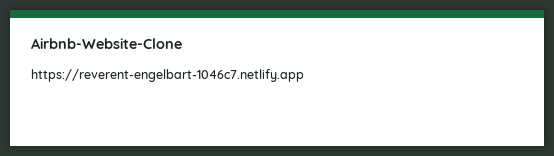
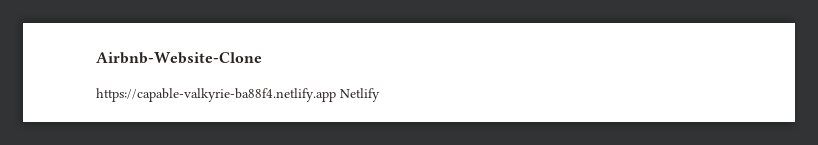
[31,69,304,82] https://reverent-engelbart-1046c7.netlify.app -> [96,88,380,102] https://capable-valkyrie-ba88f4.netlify.app Netlify

